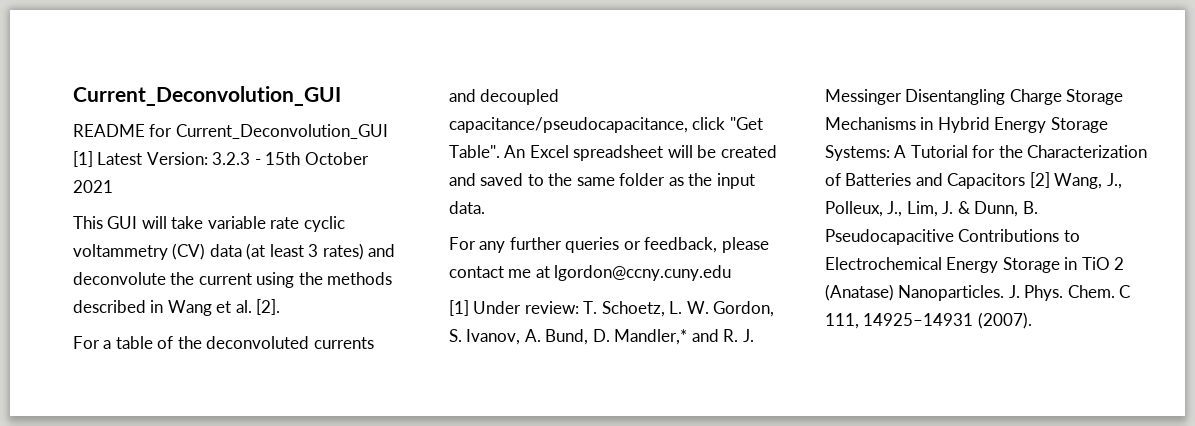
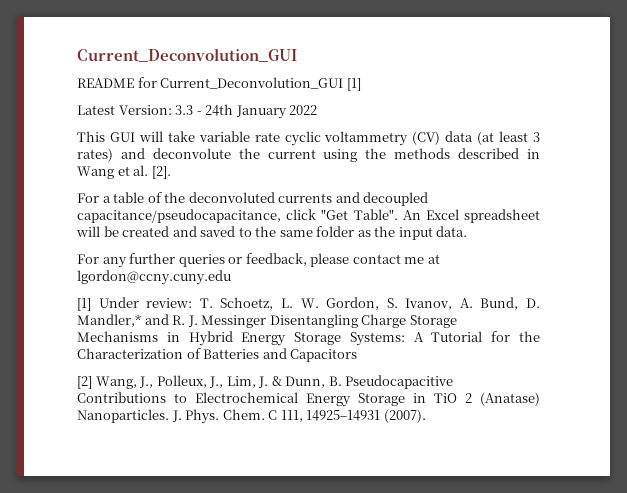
(93, 159) none -> (361, 84) //
[212,152,369,165] [73,180,113,193] 3.2.3 - 15th October 2021 -> [175,104,318,119] 3.3 - 24th January 2022
(1026, 181) none -> (358, 355) //

